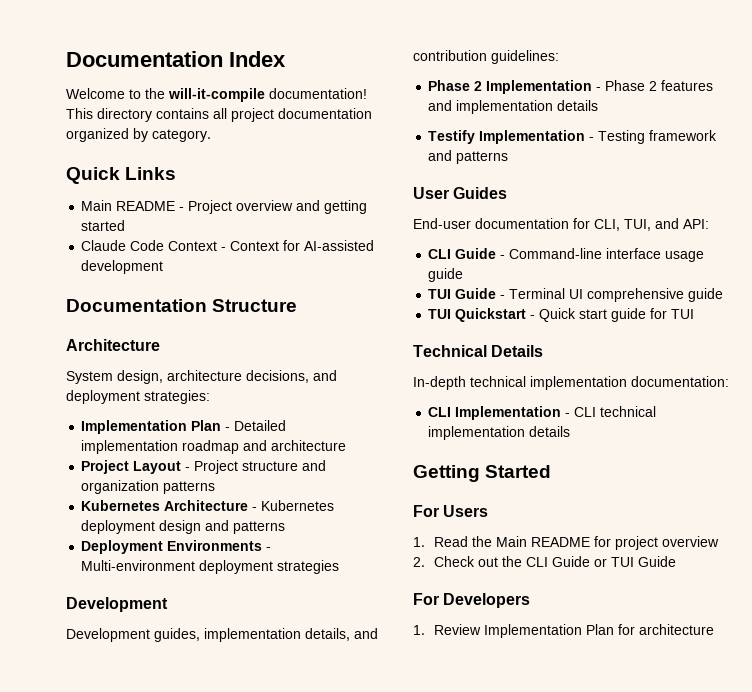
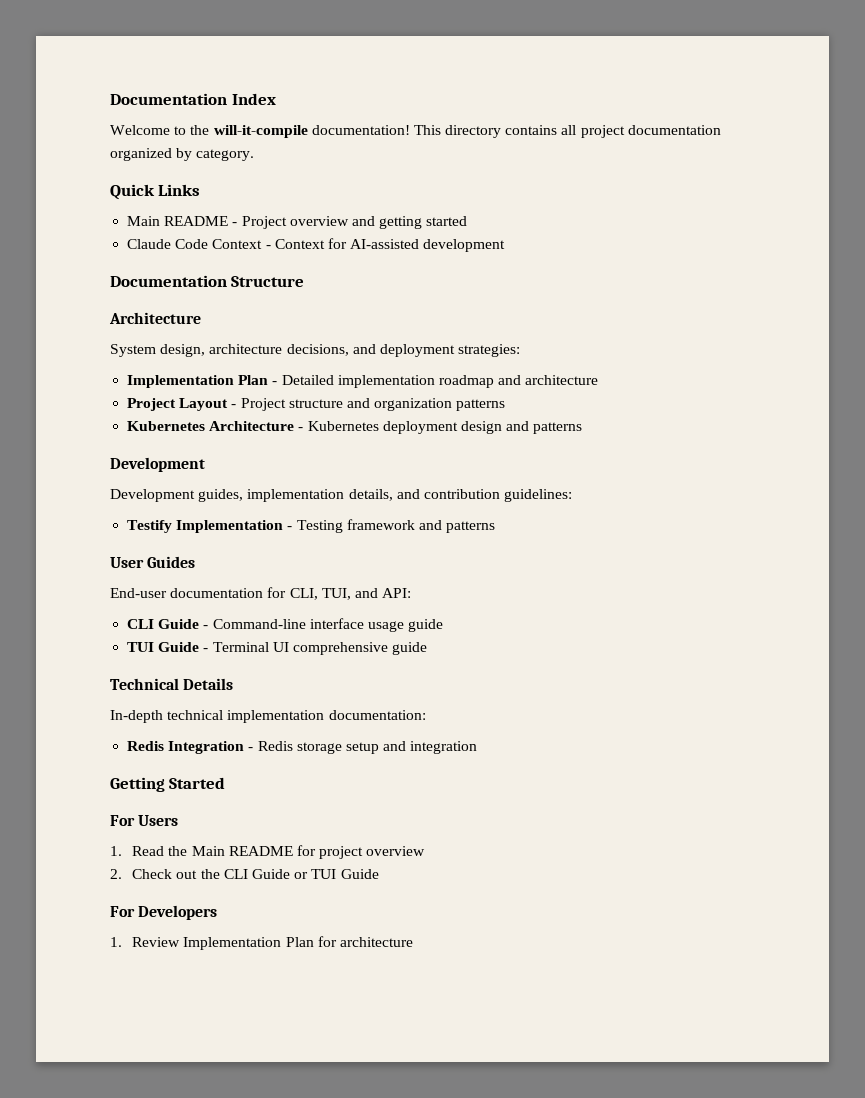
[81,540,272,554] [81,560,340,574] // Deployment Environments - Multi-environment deployment strategies -> (583, 428) none
[428,80,714,94] [428,100,599,114] // Phase 2 Implementation - Phase 2 features and implementation details -> (573, 495) none
[428,308,695,322] // TUI Quickstart - Quick start guide for TUI -> (428, 648) none
[428,406,657,420] [428,426,571,440] CLI Implementation - CLI technical implementation details -> [127,741,478,754] Redis Integration - Redis storage setup and integration

